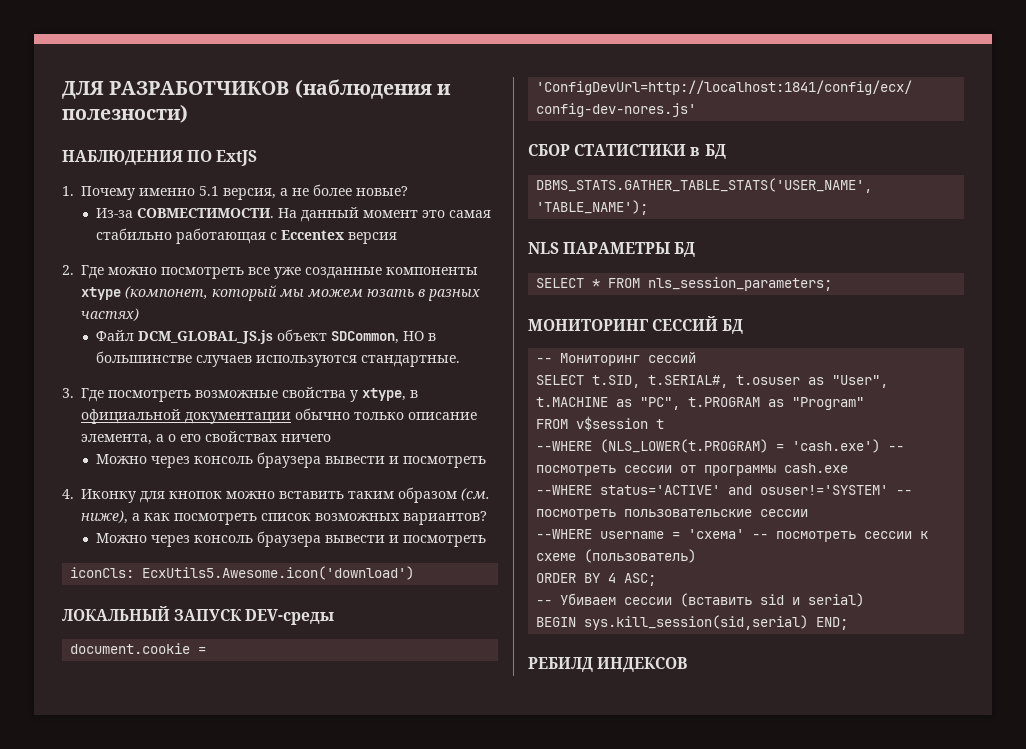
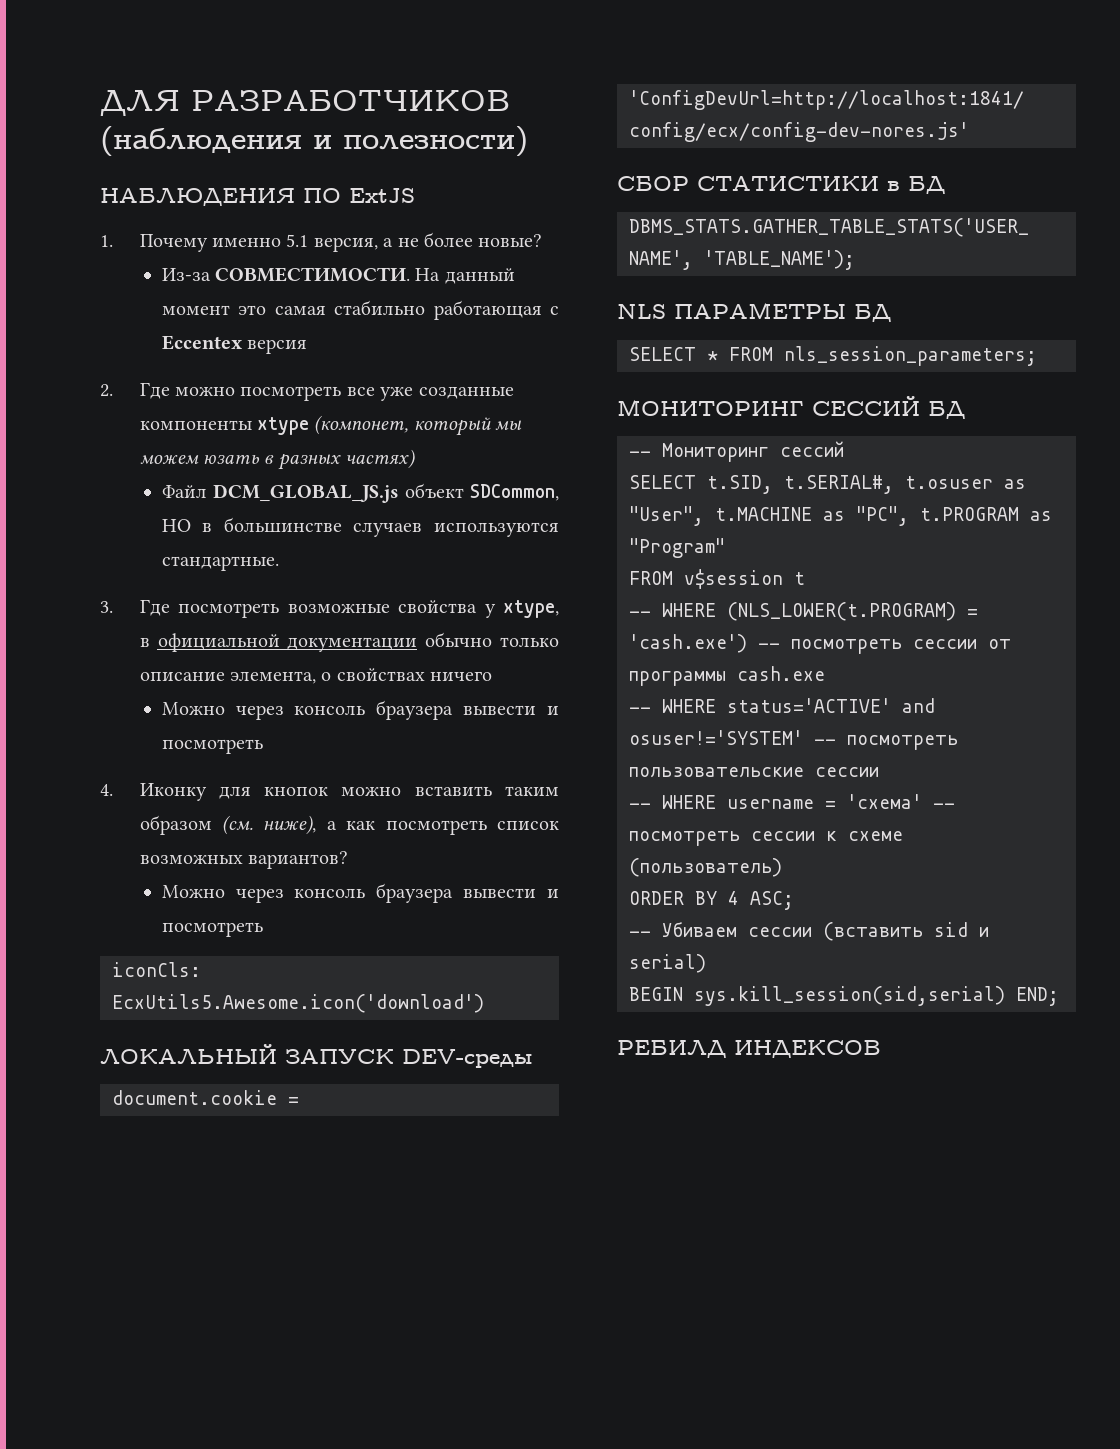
[156,434,201,442] а о его -> [321,672,332,681] о
[536,441,593,451] --WHERE -> [629,603,716,617] -- WHERE
[536,485,593,495] --WHERE -> [629,699,716,713] -- WHERE
[536,529,593,539] --WHERE -> [629,795,716,809] -- WHERE

